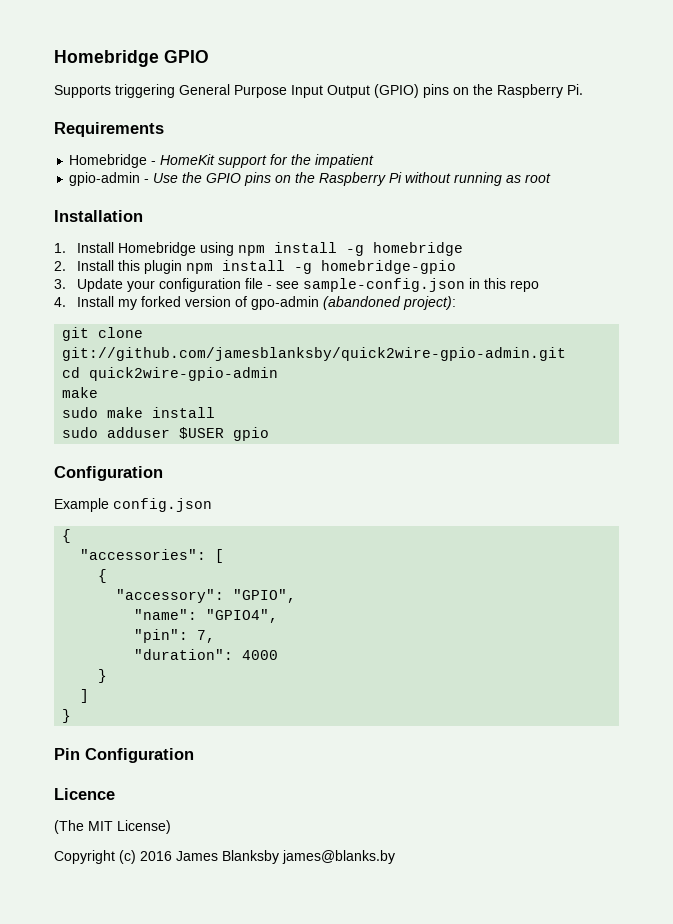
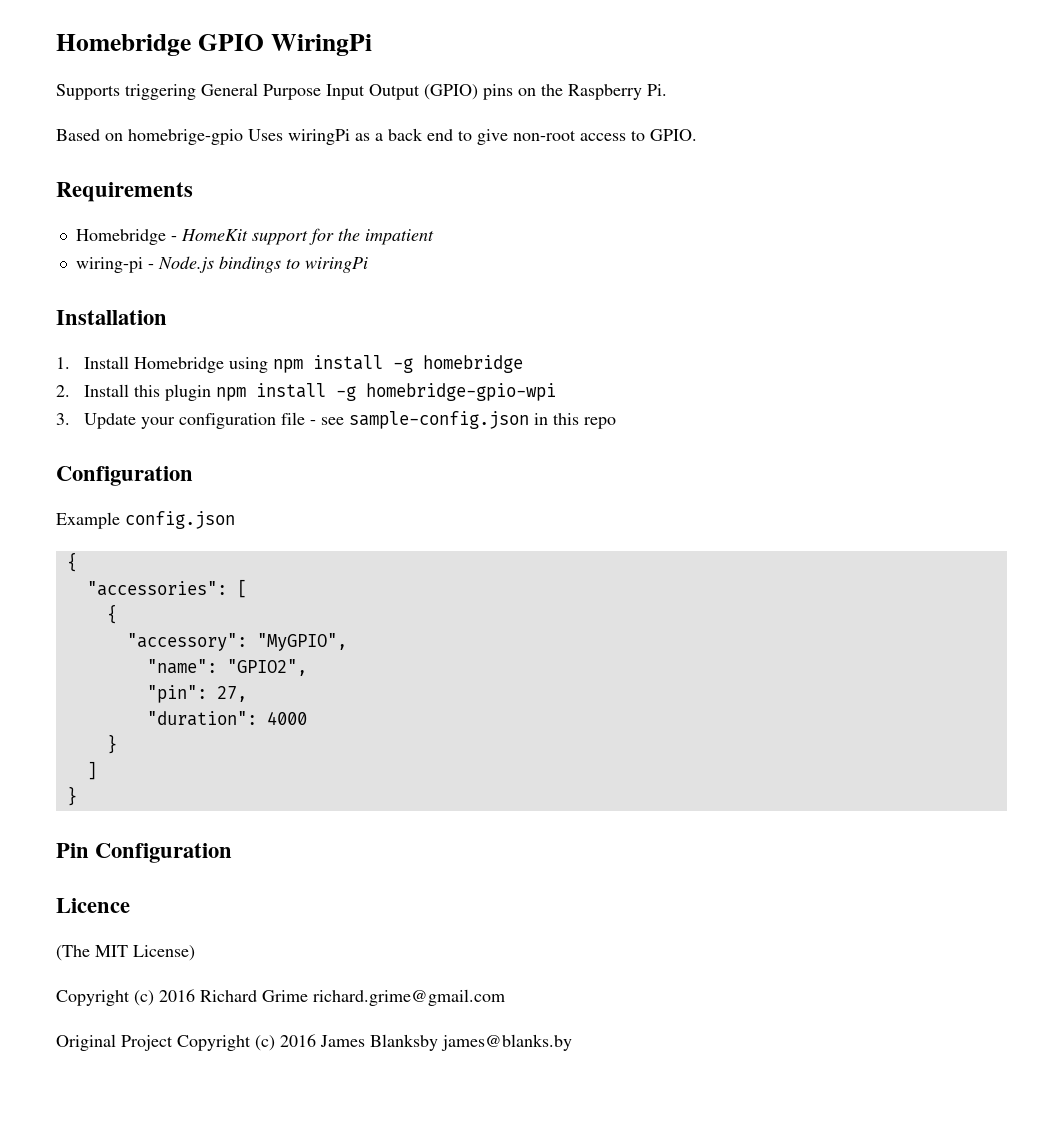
(209, 56) none -> [270,34,372,56] WiringPi
(583, 89) none -> [56,128,697,145] // Based on homebrige-gpio Uses wiringPi as a back end to give non-root access to GPIO.
[69,172,552,186] gpio-admin - Use the GPIO pins on the Raspberry Pi without running as root -> [75,256,368,273] wiring-pi - Node.js bindings to wiringPi
[320,260,456,274] homebridge-gpio -> [366,383,557,401] homebridge-gpio-wpi
[54,296,456,310] [62,327,144,341] [62,347,567,361] [62,367,279,381] [62,387,99,398] [62,407,216,418] [62,427,270,441] // 4. Install my forked version of gpo-admin (abandoned project): // git clone git://github.com/jamesblanksby/quick2wire-gpio-admin.git // cd quick2wire-gpio-admin // make // sudo make install // sudo adduser $USER gpio -> (617, 423) none
[233,589,297,603] "GPIO", -> [256,633,347,651] "MyGPIO",
[206,609,279,623] "GPIO4", -> [226,659,307,676] "GPIO2",
[197,630,216,643] 7, -> [216,686,247,702] 27,
(172, 856) none -> [200,989,505,1006] [56,1034,316,1051] Richard Grime richard.grime@gmail.com // Original Project Copyright (c) 2016

